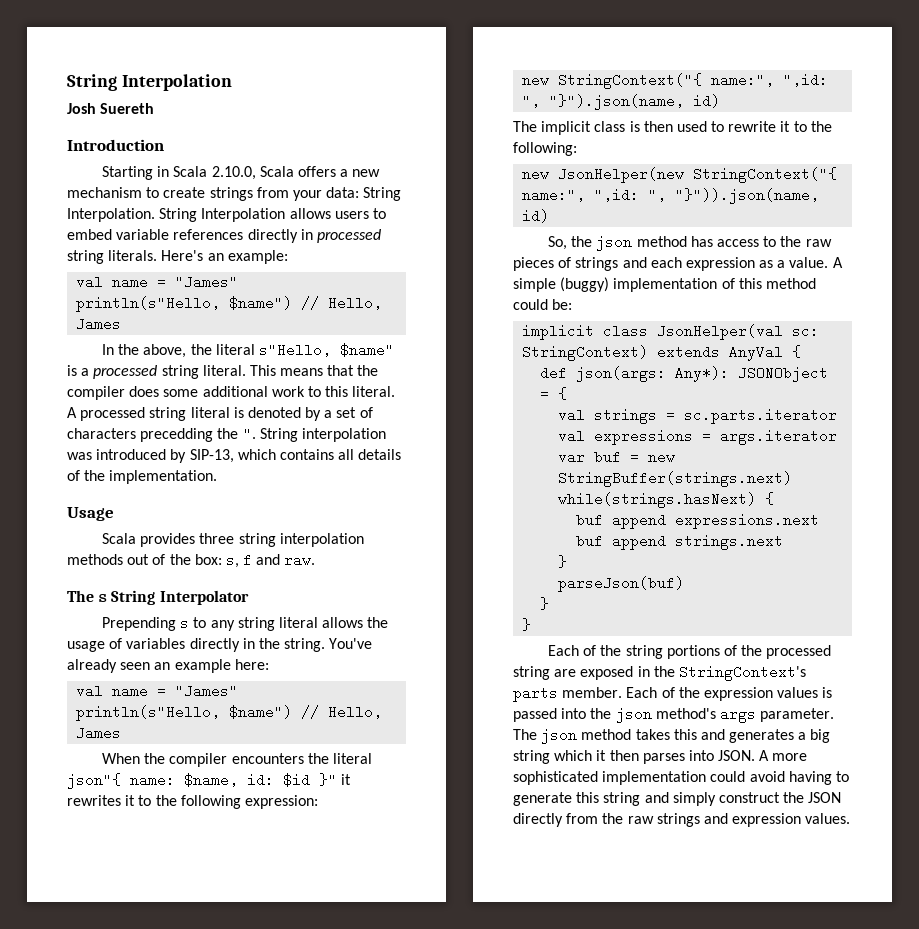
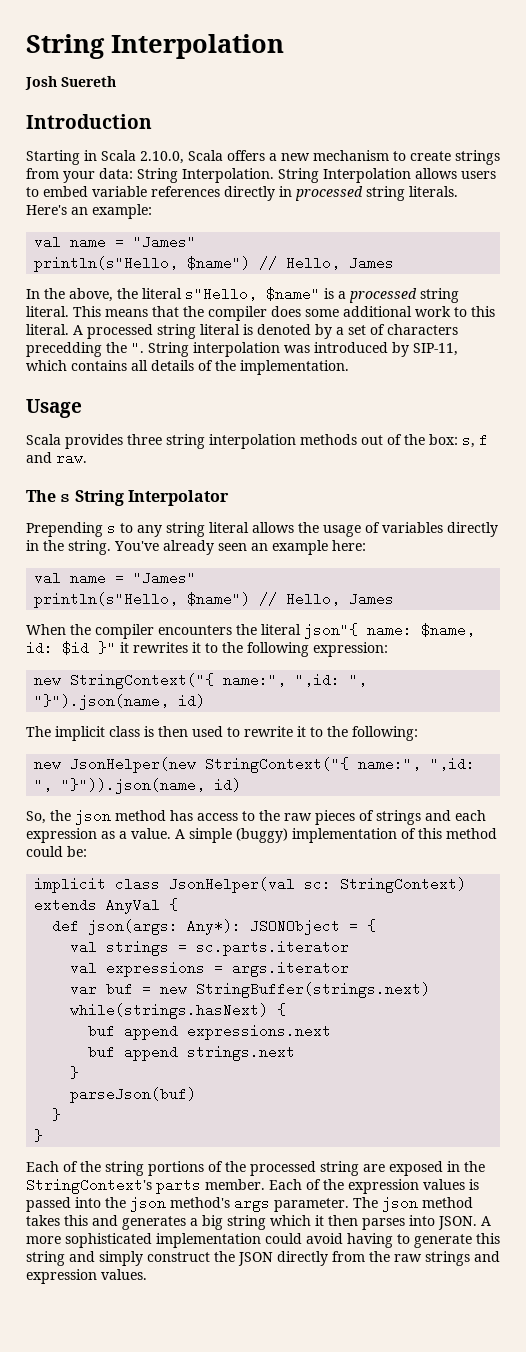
[189,449,234,463] SIP-13, -> [413,343,458,356] SIP-11,

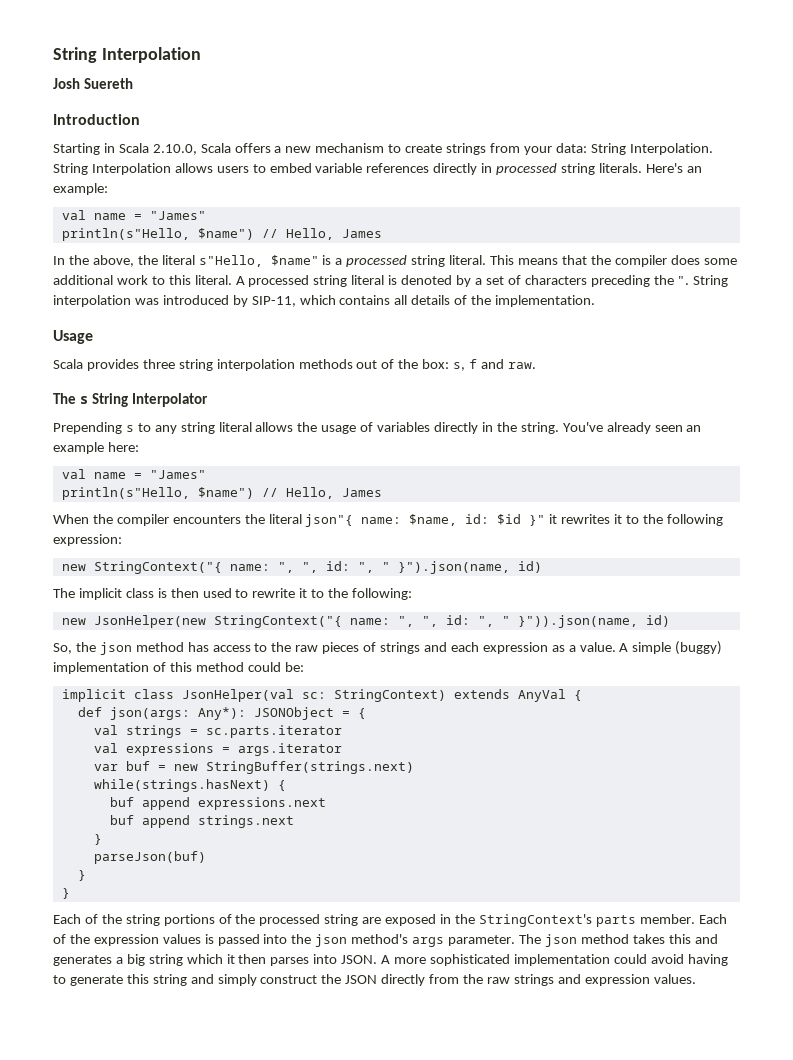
[26,342,102,357] precedding -> [590,275,650,287] preceding
[223,673,368,687] [34,694,170,710] name:", ",id: ", "}").json(name, -> [229,561,510,574] name: ", ", id: ", " }").json(name,
[358,757,476,771] [34,778,206,794] name:", ",id: ", "}")).json(name, -> [349,615,638,628] name: ", ", id: ", " }")).json(name,

